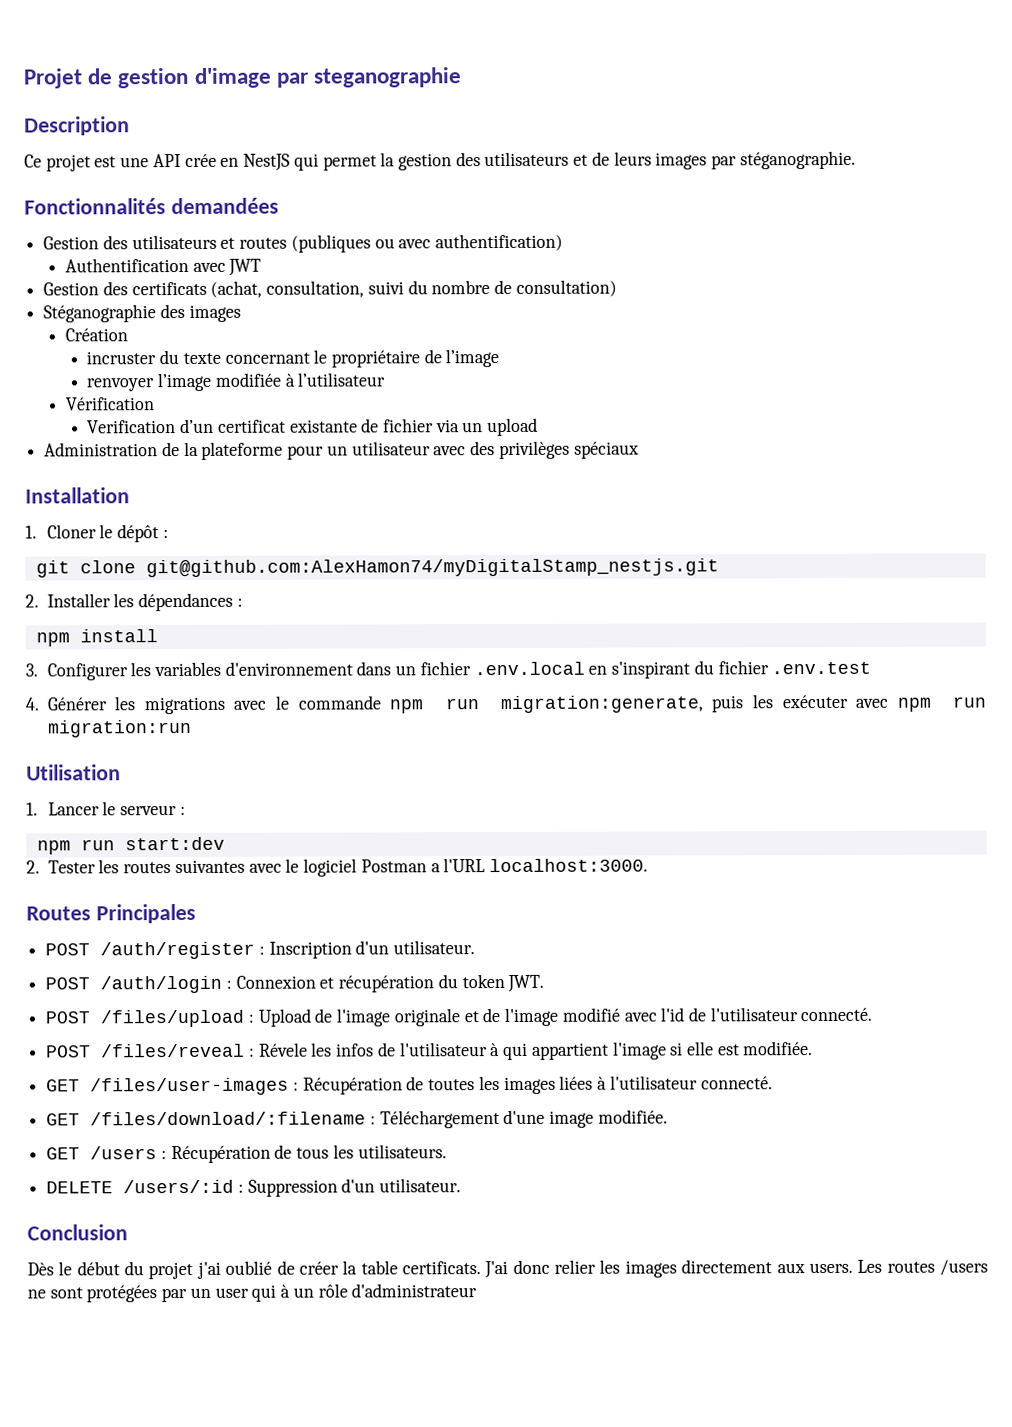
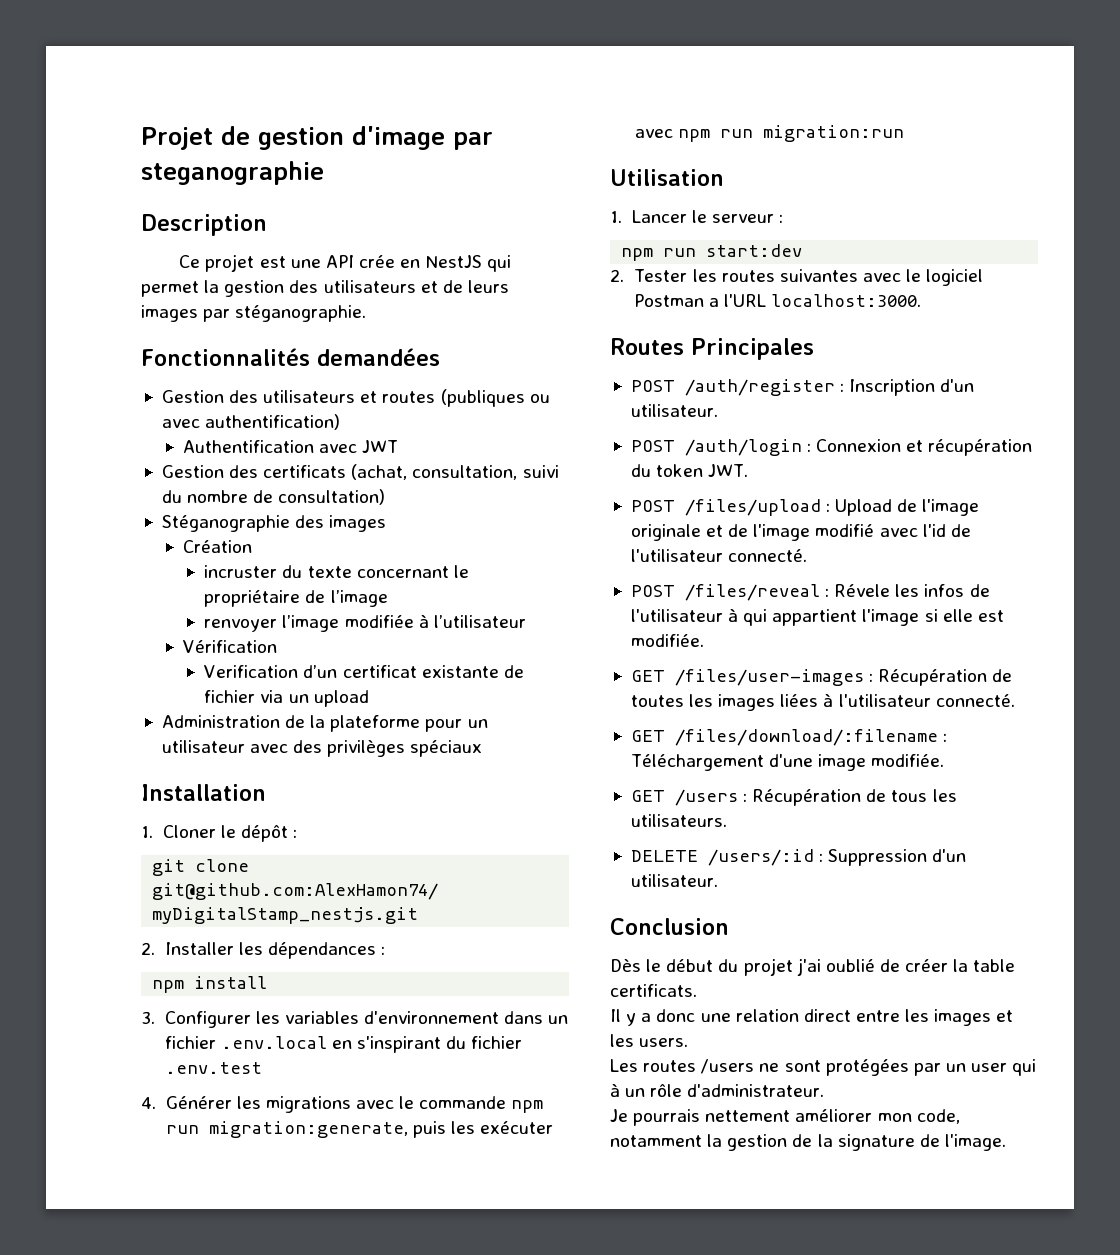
[484,1259,805,1279] J'ai donc relier les images directement aux -> [610,1009,1014,1026] [610,1034,634,1047] // Il y a donc une relation direct entre les images et les
(853, 1268) none -> (689, 1042) //
[351,1283,478,1298] d'administrateur -> [687,1084,825,1097] [610,1109,960,1126] [610,1134,1006,1151] d'administrateur. // Je pourrais nettement améliorer mon code, notamment la gestion de la signature de l'image.

